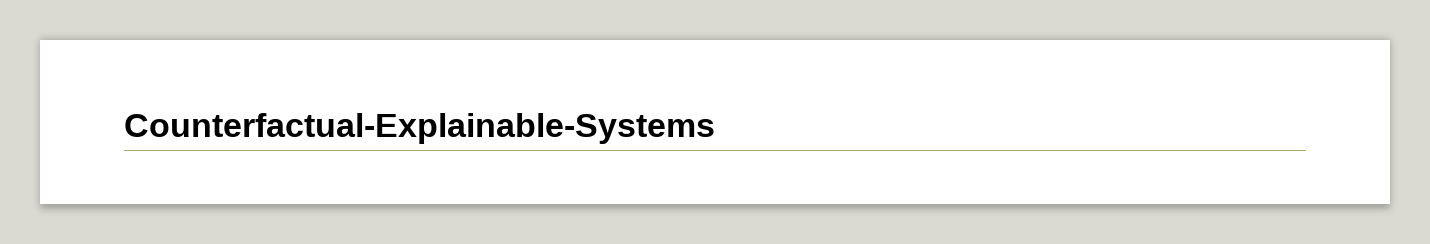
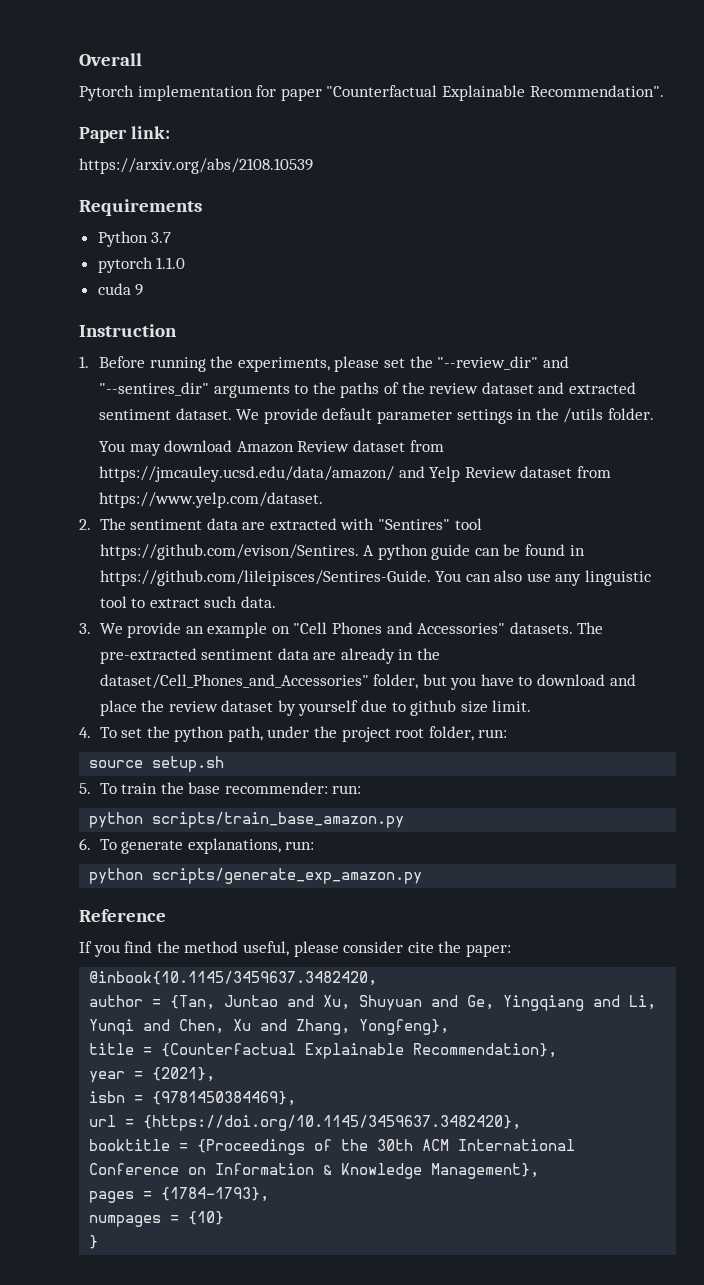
[124,113,715,144] Counterfactual-Explainable-Systems -> [79,53,142,66] [79,85,664,101] [79,126,170,143] [79,158,313,174] [79,199,202,216] [97,231,172,247] [97,257,186,273] [97,283,144,296] [79,324,177,337] [79,356,569,372] [99,382,636,398] [99,408,654,424] [99,440,444,456] [99,466,612,482] [99,492,324,508] [79,518,482,530] [99,544,585,560] [99,570,652,586] [99,596,276,608] [79,622,604,638] [99,648,441,664] [99,674,636,690] [99,700,532,716] [79,726,508,742] [89,756,225,772] [79,782,362,794] [89,812,405,828] [79,838,315,854] [89,868,423,884] [79,909,166,922] [79,941,511,957] [89,971,378,986] [89,995,657,1011] [89,1019,450,1035] [89,1043,558,1059] [89,1067,216,1083] [89,1091,297,1106] [89,1115,522,1131] [89,1139,576,1155] [89,1163,540,1179] [89,1187,270,1203] [89,1211,225,1227] [89,1235,99,1249] Overall // Pytorch implementation for paper "Counterfactual Explainable Recommendation". // Paper link: // https://arxiv.org/abs/2108.10539 // Requirements // Python 3.7 // pytorch 1.1.0 // cuda 9 // Instruction // 1. Before running the experiments, please set the "--review_dir" and "--sentires_dir" arguments to the paths of the review dataset and extracted sentiment dataset. We provide default parameter settings in the /utils folder. // You may download Amazon Review dataset from https://jmcauley.ucsd.edu/data/amazon/ and Yelp Review dataset from https://www.yelp.com/dataset. // 2. The sentiment data are extracted with "Sentires" tool https://github.com/evison/Sentires. A python guide can be found in https://github.com/lileipisces/Sentires-Guide. You can also use any linguistic tool to extract such data. // 3. We provide an example on "Cell Phones and Accessories" datasets. The pre-extracted sentiment data are already in the dataset/Cell_Phones_and_Accessories" folder, but you have to download and place the review dataset by yourself due to github size limit. // 4. To set the python path, under the project root folder, run: // source setup.sh // 5. To train the base recommender: run: // python scripts/train_base_amazon.py // 6. To generate explanations, run: // python scripts/generate_exp_amazon.py // Reference // If you find the method useful, please consider cite the paper: // @inbook{10.1145/3459637.3482420, // author = {Tan, Juntao and Xu, Shuyuan and Ge, Yingqiang and Li, Yunqi and Chen, Xu and Zhang, Yongfeng}, // title = {Counterfactual Explainable Recommendation}, // year = {2021}, // isbn = {9781450384469}, // url = {https://doi.org/10.1145/3459637.3482420}, // booktitle = {Proceedings of the 30th ACM International Conference on Information & Knowledge Management}, // pages = {1784–1793}, // numpages = {10} // }

